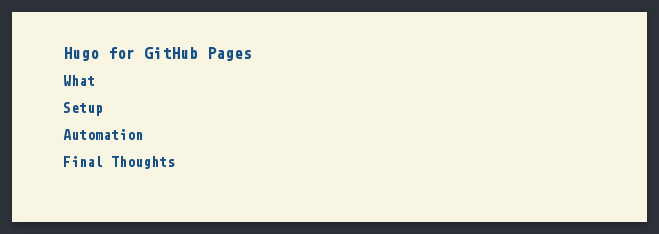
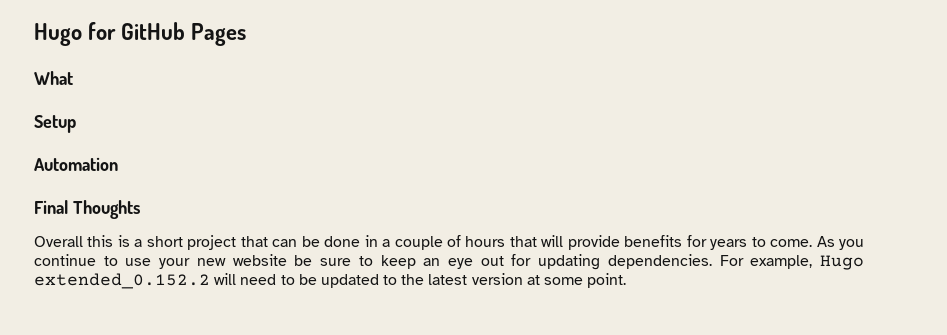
(175, 162) none -> [34,235,865,250] [34,254,864,270] [34,273,627,289] // Overall this is a short project that can be done in a couple of hours that will provide benefits for years to come. As you continue to use your new website be sure to keep an eye out for updating dependencies. For example, Hugo extended_0.152.2 will need to be updated to the latest version at some point.

